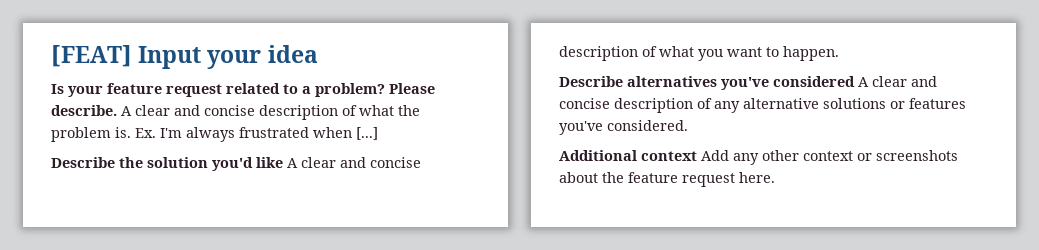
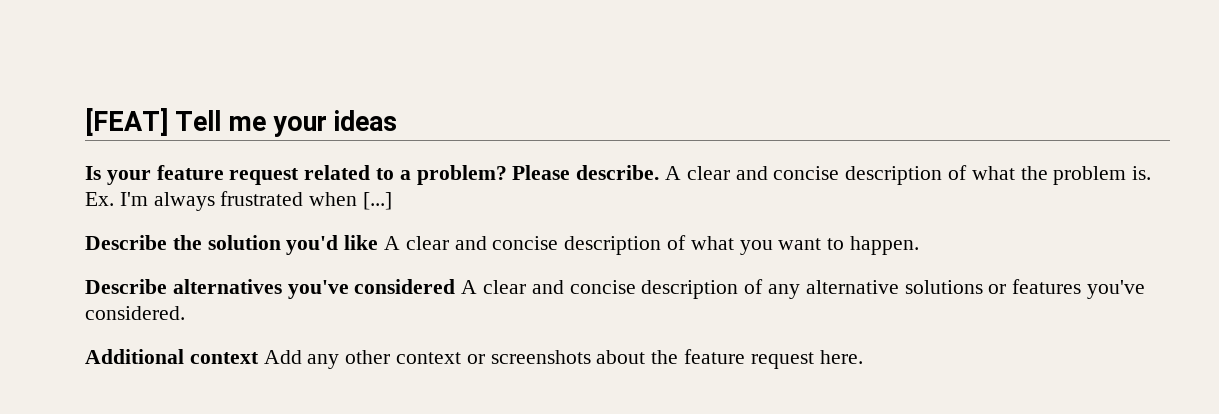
[138,45,318,69] Input your idea -> [175,110,398,137] Tell me your ideas

